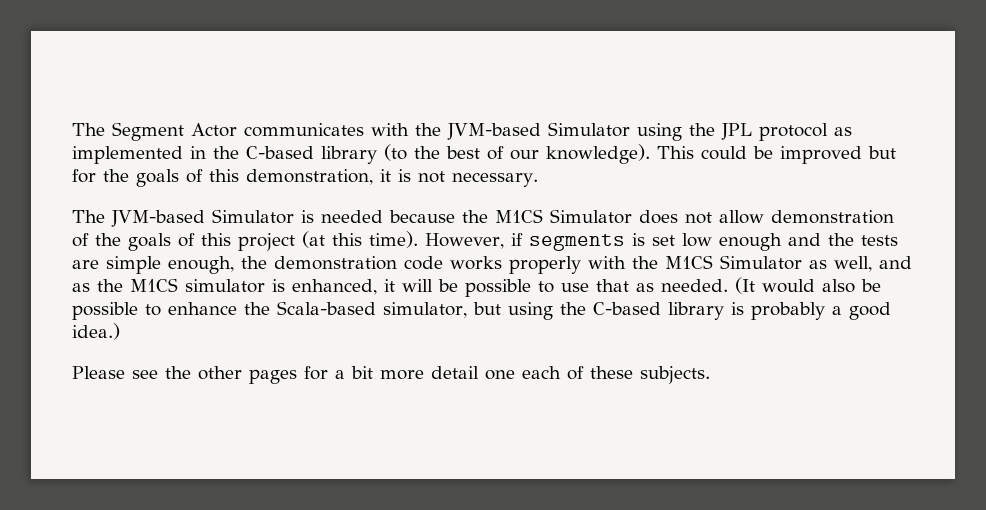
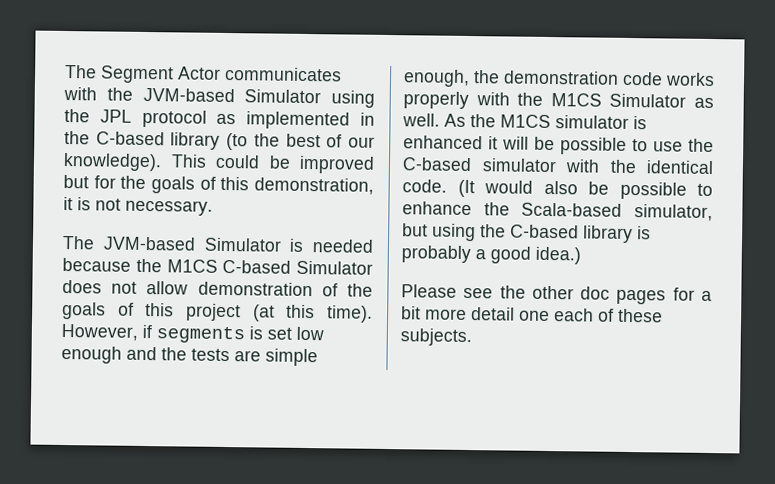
(543, 216) none -> [222,259,292,274] C-based
[834,256,912,272] [72,283,90,292] well, and as -> [402,113,466,127] well. As
[292,279,377,295] enhanced, -> [403,135,483,150] enhanced
[596,279,728,292] that as needed. -> [688,138,714,153] [402,157,714,175] [402,179,447,193] the C-based simulator with the identical code.
(242, 373) none -> [580,286,611,300] doc

